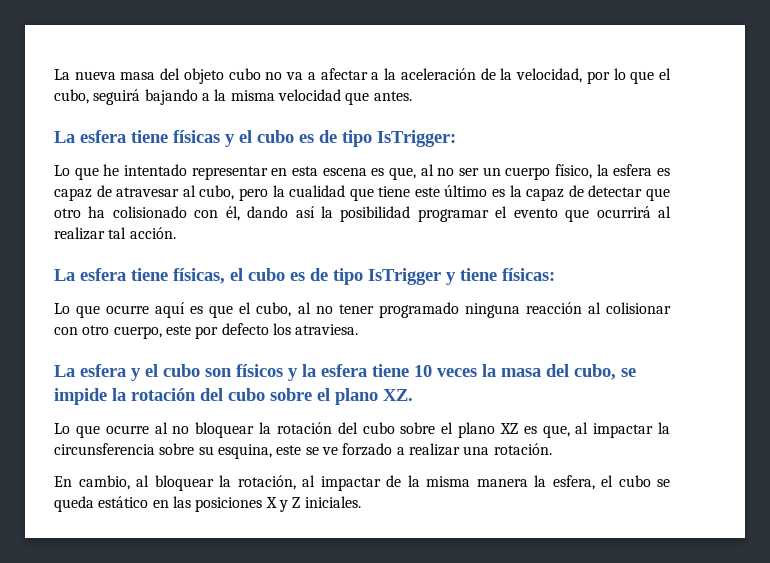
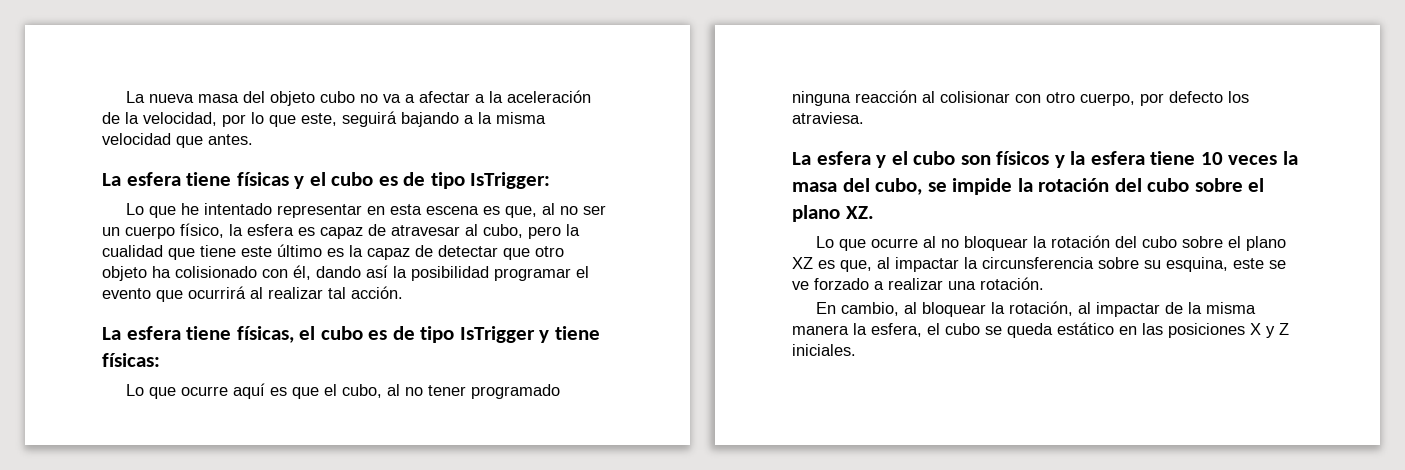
[659,68,671,80] [54,89,89,104] el cubo, -> [301,113,337,126] este,
(81, 213) none -> [102,266,147,281] objeto
[165,325,191,335] este -> (1135, 99) none

